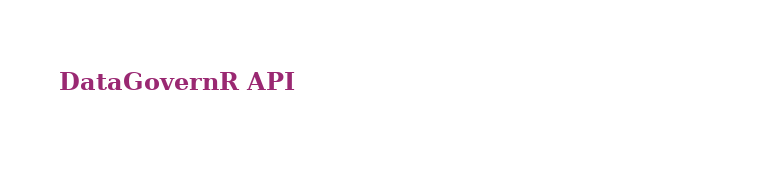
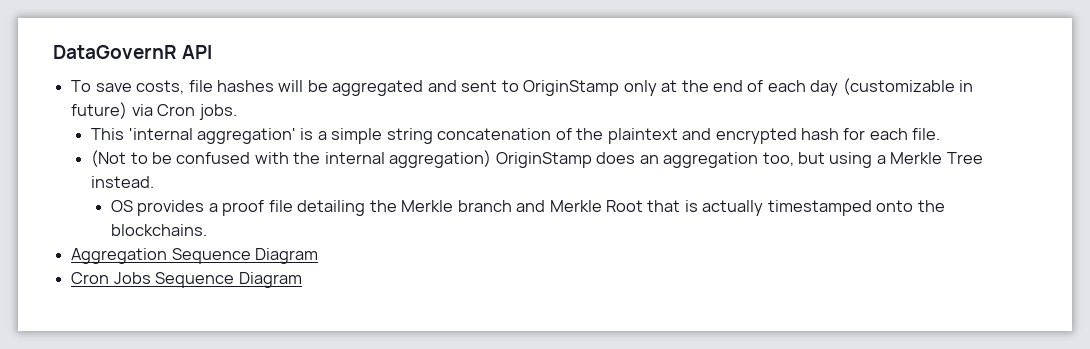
(295, 81) none -> [71,78,974,96] [71,102,237,120] [91,128,941,144] [91,150,983,168] [91,176,155,188] [111,200,945,216] [111,224,208,236] [71,248,319,264] [71,272,302,288] // To save costs, file hashes will be aggregated and sent to OriginStamp only at the end of each day (customizable in future) via Cron jobs. // This 'internal aggregation' is a simple string concatenation of the plaintext and encrypted hash for each file. // (Not to be confused with the internal aggregation) OriginStamp does an aggregation too, but using a Merkle Tree instead. // OS provides a proof file detailing the Merkle branch and Merkle Root that is actually timestamped onto the blockchains. // Aggregation Sequence Diagram // Cron Jobs Sequence Diagram

